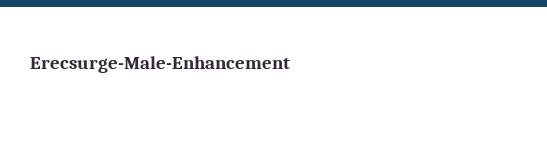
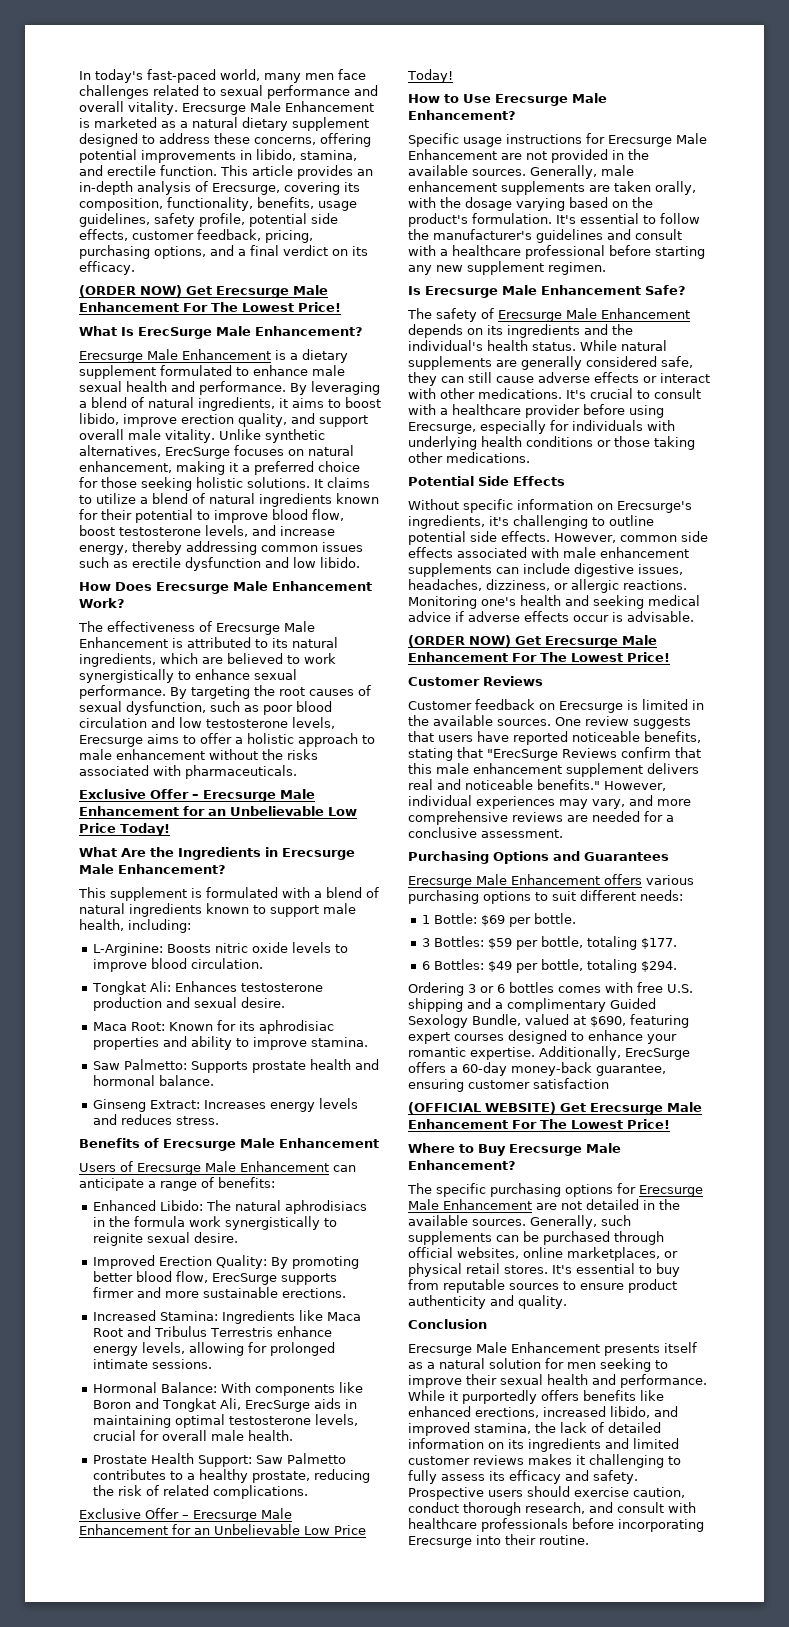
[30,56,290,73] Erecsurge-Male-Enhancement -> [79,69,366,83] [79,85,378,99] [79,101,374,115] [79,117,369,131] [79,133,371,147] [79,149,357,163] [79,165,373,179] [79,181,360,195] [79,197,357,211] [79,213,338,227] [79,229,313,243] [79,245,368,259] [79,261,135,275] [79,285,328,298] [79,302,341,312] [79,326,363,339] [79,349,348,363] [79,365,345,379] [79,381,380,395] [79,397,381,411] [79,413,368,427] [79,429,325,443] [79,445,354,459] [79,461,360,475] [79,477,370,491] [79,493,379,507] [79,509,344,523] [79,525,335,537] [79,541,363,555] [79,557,360,571] [79,581,372,594] [79,598,125,608] [78,621,315,635] [79,637,338,648] [79,653,336,667] [79,669,297,683] [79,685,371,699] [79,701,332,715] [79,717,335,729] [79,733,375,747] [79,749,318,760] [79,765,297,779] [79,789,315,802] [79,806,357,816] [79,823,170,836] [79,847,355,860] [79,864,226,874] [78,887,379,901] [79,903,356,917] [79,919,191,933] [93,942,349,956] [93,958,264,972] [92,981,324,995] [93,997,286,1011] [93,1020,335,1034] [93,1036,369,1050] [93,1059,380,1073] [93,1075,215,1086] [93,1098,359,1112] [93,1114,220,1125] [79,1138,379,1151] [79,1161,356,1175] [79,1177,275,1191] [93,1200,368,1214] [93,1216,338,1230] [93,1232,239,1246] [93,1255,360,1269] [93,1271,338,1285] [93,1287,347,1298] [93,1310,362,1324] [93,1326,333,1337] [93,1342,336,1356] [93,1359,213,1369] [93,1382,364,1396] [93,1398,358,1412] [93,1414,359,1428] [93,1430,294,1441] [93,1453,347,1467] [93,1469,371,1483] [93,1485,309,1499] [79,1508,292,1522] [79,1524,366,1535] [407,69,453,83] [408,93,607,106] [408,110,516,120] [408,133,707,147] [408,149,649,163] [408,165,634,179] [408,181,696,195] [408,197,653,211] [408,213,700,227] [408,229,682,243] [408,245,705,259] [408,261,606,275] [408,285,686,298] [407,308,690,322] [408,324,633,338] [408,340,667,351] [408,356,693,370] [408,372,710,386] [408,388,701,399] [408,404,664,418] [408,420,675,434] [408,436,695,450] [408,452,530,463] [408,476,565,486] [408,499,692,513] [408,515,654,529] [408,531,708,545] [408,547,689,558] [408,563,683,577] [408,579,687,593] [408,595,700,609] [408,611,694,622] [408,635,657,648] [408,652,670,662] [408,676,543,686] [408,699,704,713] [408,715,691,729] [408,731,701,745] [408,747,701,761] [408,763,699,777] [408,779,666,791] [408,795,691,809] [408,811,674,825] [408,827,563,838] [408,851,669,864] [408,874,694,888] [408,890,683,904] [422,913,577,927] [422,936,678,950] [422,959,678,973] [408,982,693,996] [408,998,656,1012] [408,1014,689,1028] [408,1030,677,1044] [408,1046,690,1060] [408,1062,666,1076] [408,1078,609,1092] [408,1102,702,1115] [408,1119,670,1129] [408,1143,621,1156] [408,1160,516,1170] [407,1183,703,1197] [408,1199,680,1210] [408,1215,631,1229] [408,1231,664,1245] [408,1247,678,1261] [408,1263,680,1277] [408,1279,677,1293] [408,1295,567,1309] [408,1319,487,1329] [408,1342,697,1356] [408,1358,668,1372] [408,1374,707,1388] [408,1390,664,1404] [408,1406,678,1418] [408,1422,661,1436] [408,1438,679,1452] [408,1454,681,1468] [408,1470,638,1484] [408,1486,685,1500] [408,1502,696,1516] [408,1518,704,1532] [408,1534,589,1548] In today's fast-paced world, many men face challenges related to sexual performance and overall vitality. Erecsurge Male Enhancement is marketed as a natural dietary supplement designed to address these concerns, offering potential improvements in libido, stamina, and erectile function. This article provides an in-depth analysis of Erecsurge, covering its composition, functionality, benefits, usage guidelines, safety profile, potential side effects, customer feedback, pricing, purchasing options, and a final verdict on its efficacy. // (ORDER NOW) Get Erecsurge Male Enhancement For The Lowest Price! // What Is ErecSurge Male Enhancement? // Erecsurge Male Enhancement is a dietary supplement formulated to enhance male sexual health and performance. By leveraging a blend of natural ingredients, it aims to boost libido, improve erection quality, and support overall male vitality. Unlike synthetic alternatives, ErecSurge focuses on natural enhancement, making it a preferred choice for those seeking holistic solutions. It claims to utilize a blend of natural ingredients known for their potential to improve blood flow, boost testosterone levels, and increase energy, thereby addressing common issues such as erectile dysfunction and low libido. // How Does Erecsurge Male Enhancement Work? // The effectiveness of Erecsurge Male Enhancement is attributed to its natural ingredients, which are believed to work synergistically to enhance sexual performance. By targeting the root causes of sexual dysfunction, such as poor blood circulation and low testosterone levels, Erecsurge aims to offer a holistic approach to male enhancement without the risks associated with pharmaceuticals. // Exclusive Offer – Erecsurge Male Enhancement for an Unbelievable Low Price Today! // What Are the Ingredients in Erecsurge Male Enhancement? // This supplement is formulated with a blend of natural ingredients known to support male health, including: // L-Arginine: Boosts nitric oxide levels to improve blood circulation. // Tongkat Ali: Enhances testosterone production and sexual desire. // Maca Root: Known for its aphrodisiac properties and ability to improve stamina. // Saw Palmetto: Supports prostate health and hormonal balance. // Ginseng Extract: Increases energy levels and reduces stress. // Benefits of Erecsurge Male Enhancement // Users of Erecsurge Male Enhancement can anticipate a range of benefits: // Enhanced Libido: The natural aphrodisiacs in the formula work synergistically to reignite sexual desire. // Improved Erection Quality: By promoting better blood flow, ErecSurge supports firmer and more sustainable erections. // Increased Stamina: Ingredients like Maca Root and Tribulus Terrestris enhance energy levels, allowing for prolonged intimate sessions. // Hormonal Balance: With components like Boron and Tongkat Ali, ErecSurge aids in maintaining optimal testosterone levels, crucial for overall male health. // Prostate Health Support: Saw Palmetto contributes to a healthy prostate, reducing the risk of related complications. // Exclusive Offer – Erecsurge Male Enhancement for an Unbelievable Low Price Today! // How to Use Erecsurge Male Enhancement? // Specific usage instructions for Erecsurge Male Enhancement are not provided in the available sources. Generally, male enhancement supplements are taken orally, with the dosage varying based on the product's formulation. It's essential to follow the manufacturer's guidelines and consult with a healthcare professional before starting any new supplement regimen. // Is Erecsurge Male Enhancement Safe? // The safety of Erecsurge Male Enhancement depends on its ingredients and the individual's health status. While natural supplements are generally considered safe, they can still cause adverse effects or interact with other medications. It's crucial to consult with a healthcare provider before using Erecsurge, especially for individuals with underlying health conditions or those taking other medications. // Potential Side Effects // Without specific information on Erecsurge's ingredients, it's challenging to outline potential side effects. However, common side effects associated with male enhancement supplements can include digestive issues, headaches, dizziness, or allergic reactions. Monitoring one's health and seeking medical advice if adverse effects occur is advisable. // (ORDER NOW) Get Erecsurge Male Enhancement For The Lowest Price! // Customer Reviews // Customer feedback on Erecsurge is limited in the available sources. One review suggests that users have reported noticeable benefits, stating that "ErecSurge Reviews confirm that this male enhancement supplement delivers real and noticeable benefits." However, individual experiences may vary, and more comprehensive reviews are needed for a conclusive assessment. // Purchasing Options and Guarantees // Erecsurge Male Enhancement offers various purchasing options to suit different needs: // 1 Bottle: $69 per bottle. // 3 Bottles: $59 per bottle, totaling $177. // 6 Bottles: $49 per bottle, totaling $294. // Ordering 3 or 6 bottles comes with free U.S. shipping and a complimentary Guided Sexology Bundle, valued at $690, featuring expert courses designed to enhance your romantic expertise. Additionally, ErecSurge offers a 60-day money-back guarantee, ensuring customer satisfaction // (OFFICIAL WEBSITE) Get Erecsurge Male Enhancement For The Lowest Price! // Where to Buy Erecsurge Male Enhancement? // The specific purchasing options for Erecsurge Male Enhancement are not detailed in the available sources. Generally, such supplements can be purchased through official websites, online marketplaces, or physical retail stores. It's essential to buy from reputable sources to ensure product authenticity and quality. // Conclusion // Erecsurge Male Enhancement presents itself as a natural solution for men seeking to improve their sexual health and performance. While it purportedly offers benefits like enhanced erections, increased libido, and improved stamina, the lack of detailed information on its ingredients and limited customer reviews makes it challenging to fully assess its efficacy and safety. Prospective users should exercise caution, conduct thorough research, and consult with healthcare professionals before incorporating Erecsurge into their routine.

